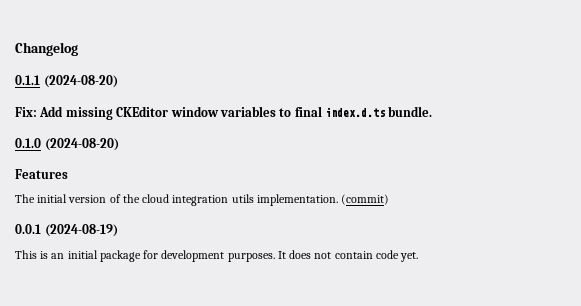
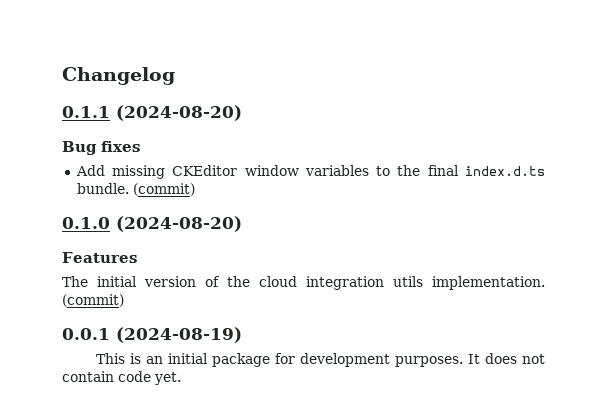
[15,107,37,117] Fix: -> [62,141,140,155] Bug fixes //
(292, 112) none -> [397,165,421,176] the
(433, 111) none -> [132,183,195,196] (commit)

